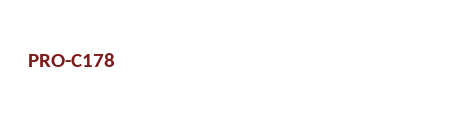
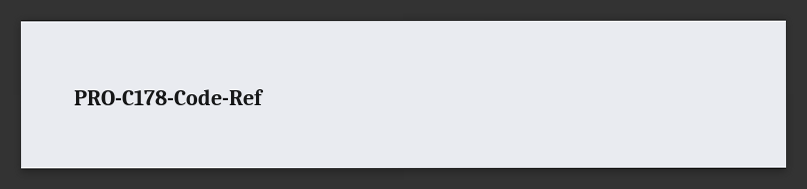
[28,53,115,67] PRO-C178 -> [73,89,265,106] PRO-C178-Code-Ref

